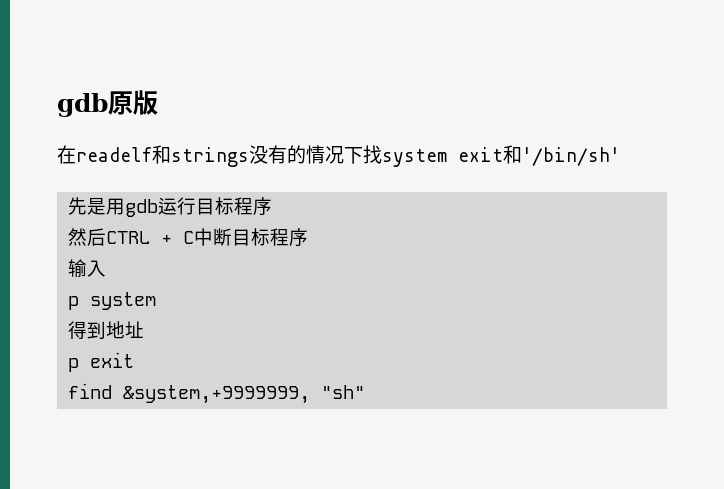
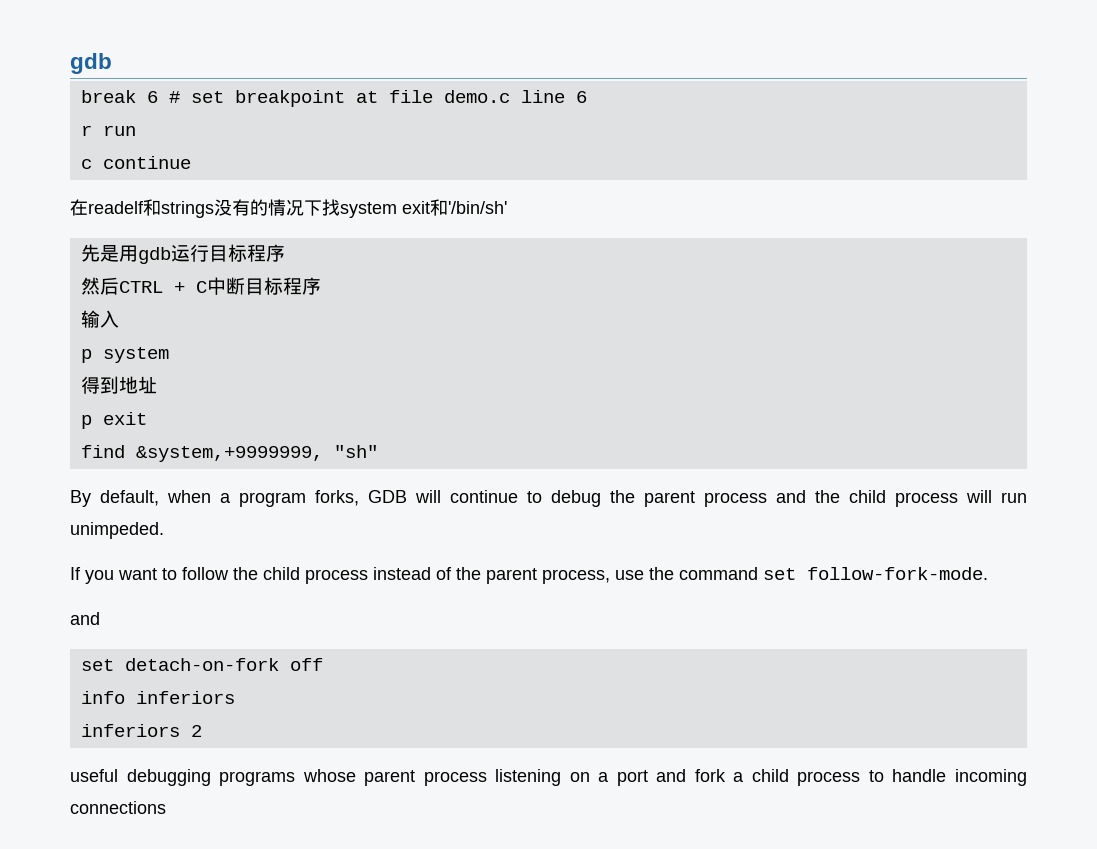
[57,90,158,117] gdb原版 -> [70,53,112,74] [80,90,587,107] [80,125,136,136] [80,156,191,169] gdb // break 6 # set breakpoint at file demo.c line 6 // r run // c continue
(366, 392) none -> [70,490,1027,507] [70,522,164,539] [70,567,988,584] [70,612,100,625] [80,658,323,671] [80,691,235,704] [80,724,202,737] [70,769,1027,786] [70,801,166,814] // By default, when a program forks, GDB will continue to debug the parent process and the child process will run unimpeded. // If you want to follow the child process instead of the parent process, use the command set follow-fork-mode. // and // set detach-on-fork off // info inferiors // inferiors 2 // useful debugging programs whose parent process listening on a port and fork a child process to handle incoming connections

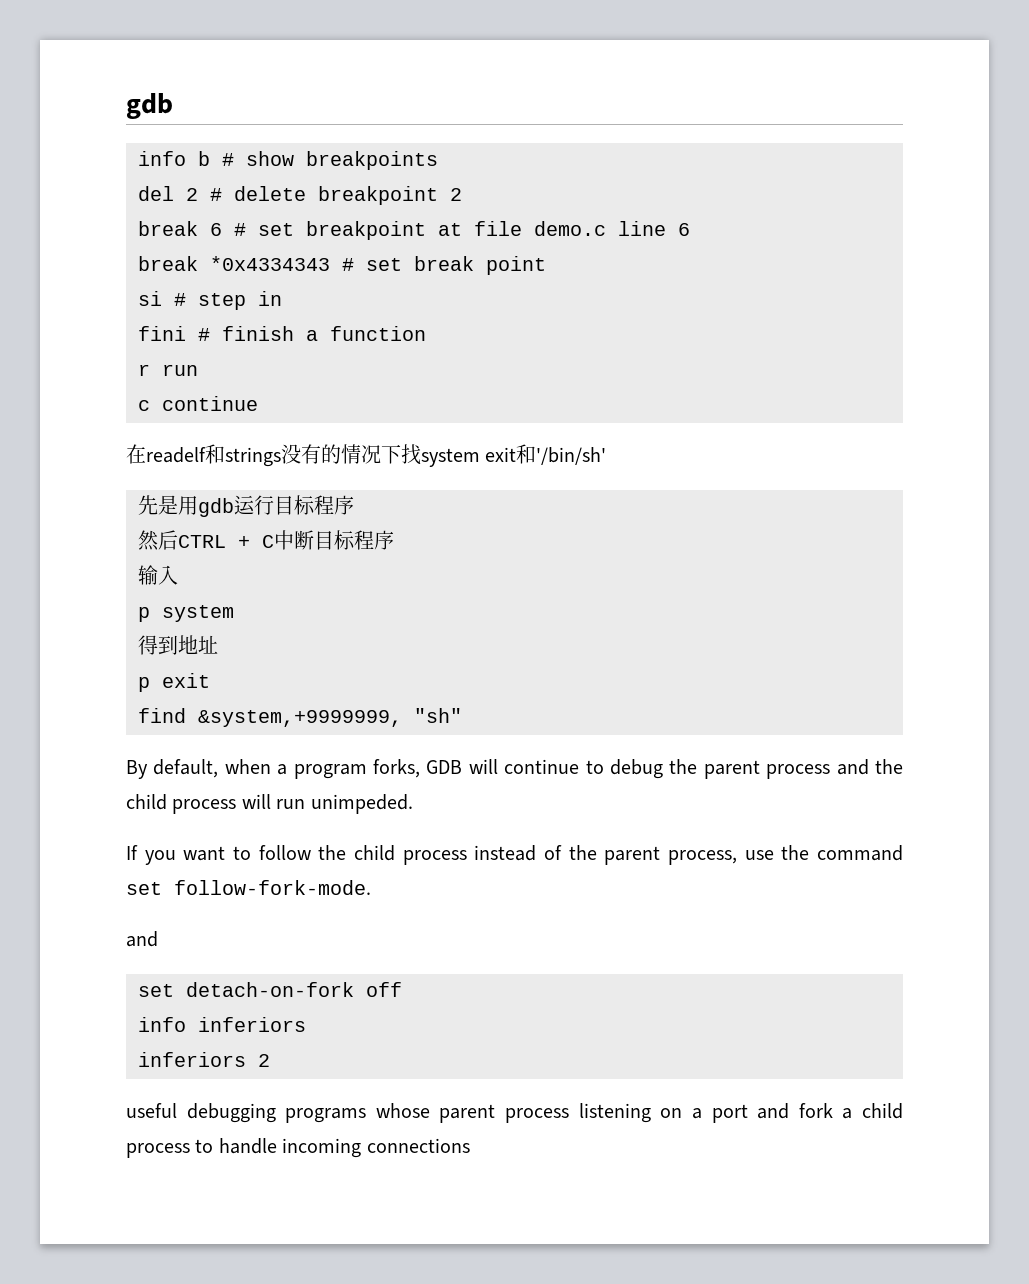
[70,53,112,74] gdb -> [126,93,173,119] [138,151,438,170] [138,186,462,205] gdb // info b # show breakpoints // del 2 # delete breakpoint 2
(587, 97) none -> [138,256,546,275] [138,291,282,310] [138,326,426,341] // break *0x4334343 # set break point // si # step in // fini # finish a function

